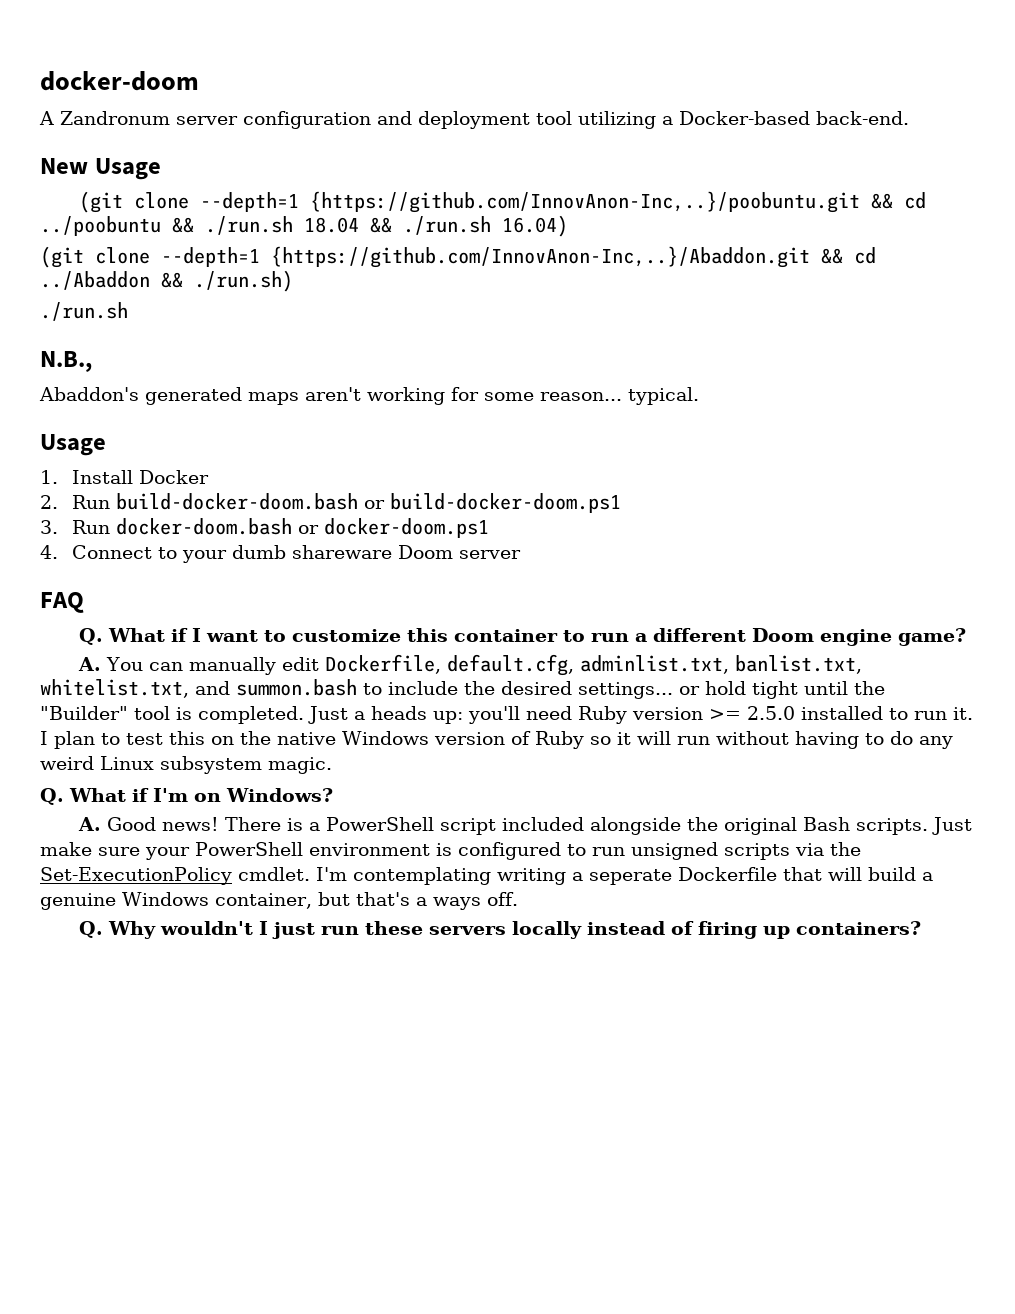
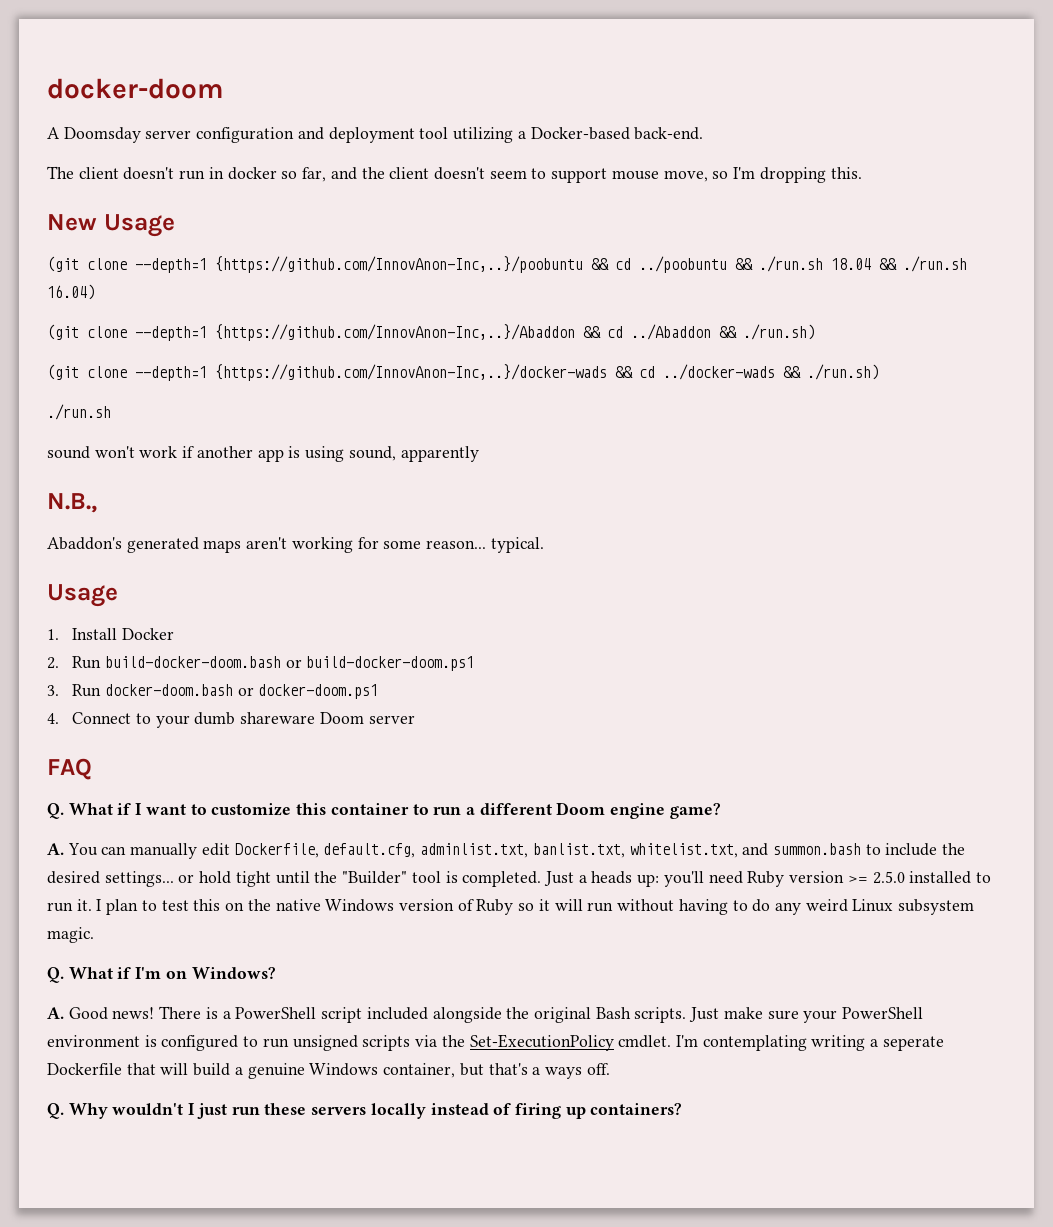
[60,111,170,125] Zandronum -> [63,127,141,143] Doomsday
(909, 118) none -> [47,166,862,183] // The client doesn't run in docker so far, and the client doesn't seem to support mouse move, so I'm dropping this.
[310,191,861,213] {https://github.com/InnovAnon-Inc,..}/poobuntu.git -> [215,256,583,273] {https://github.com/InnovAnon-Inc,..}/poobuntu
[271,246,810,268] {https://github.com/InnovAnon-Inc,..}/Abaddon.git -> [215,324,575,341] {https://github.com/InnovAnon-Inc,..}/Abaddon
[40,302,128,321] ./run.sh -> [47,364,879,381] [47,404,111,420] [47,446,479,462] (git clone --depth=1 {https://github.com/InnovAnon-Inc,..}/docker-wads && cd ../docker-wads && ./run.sh) // ./run.sh // sound won't work if another app is using sound, apparently

